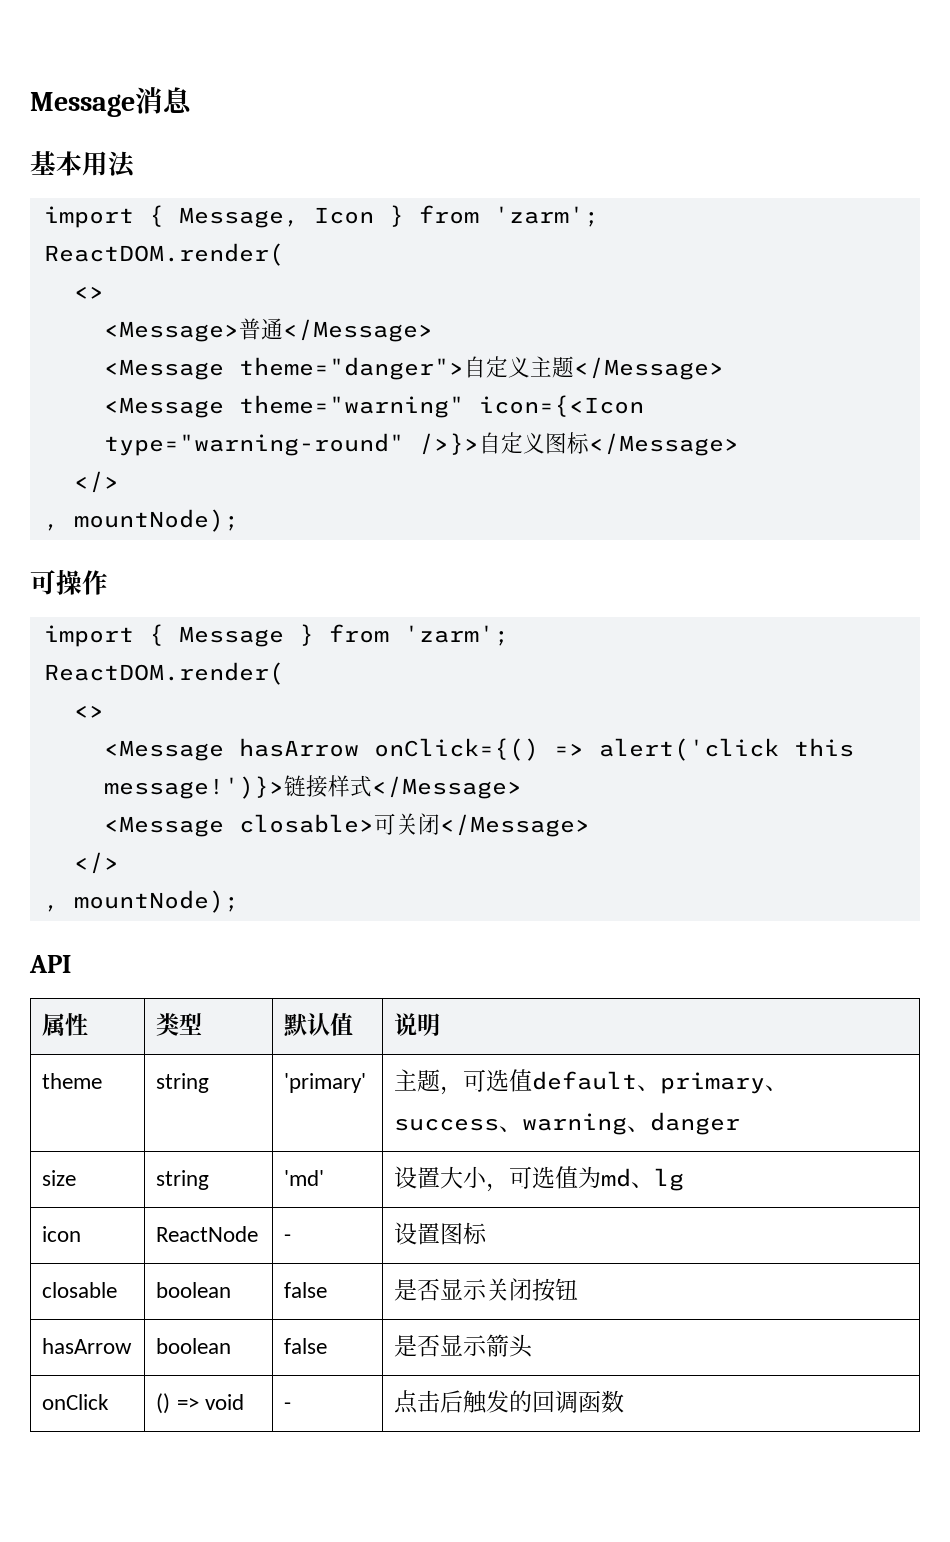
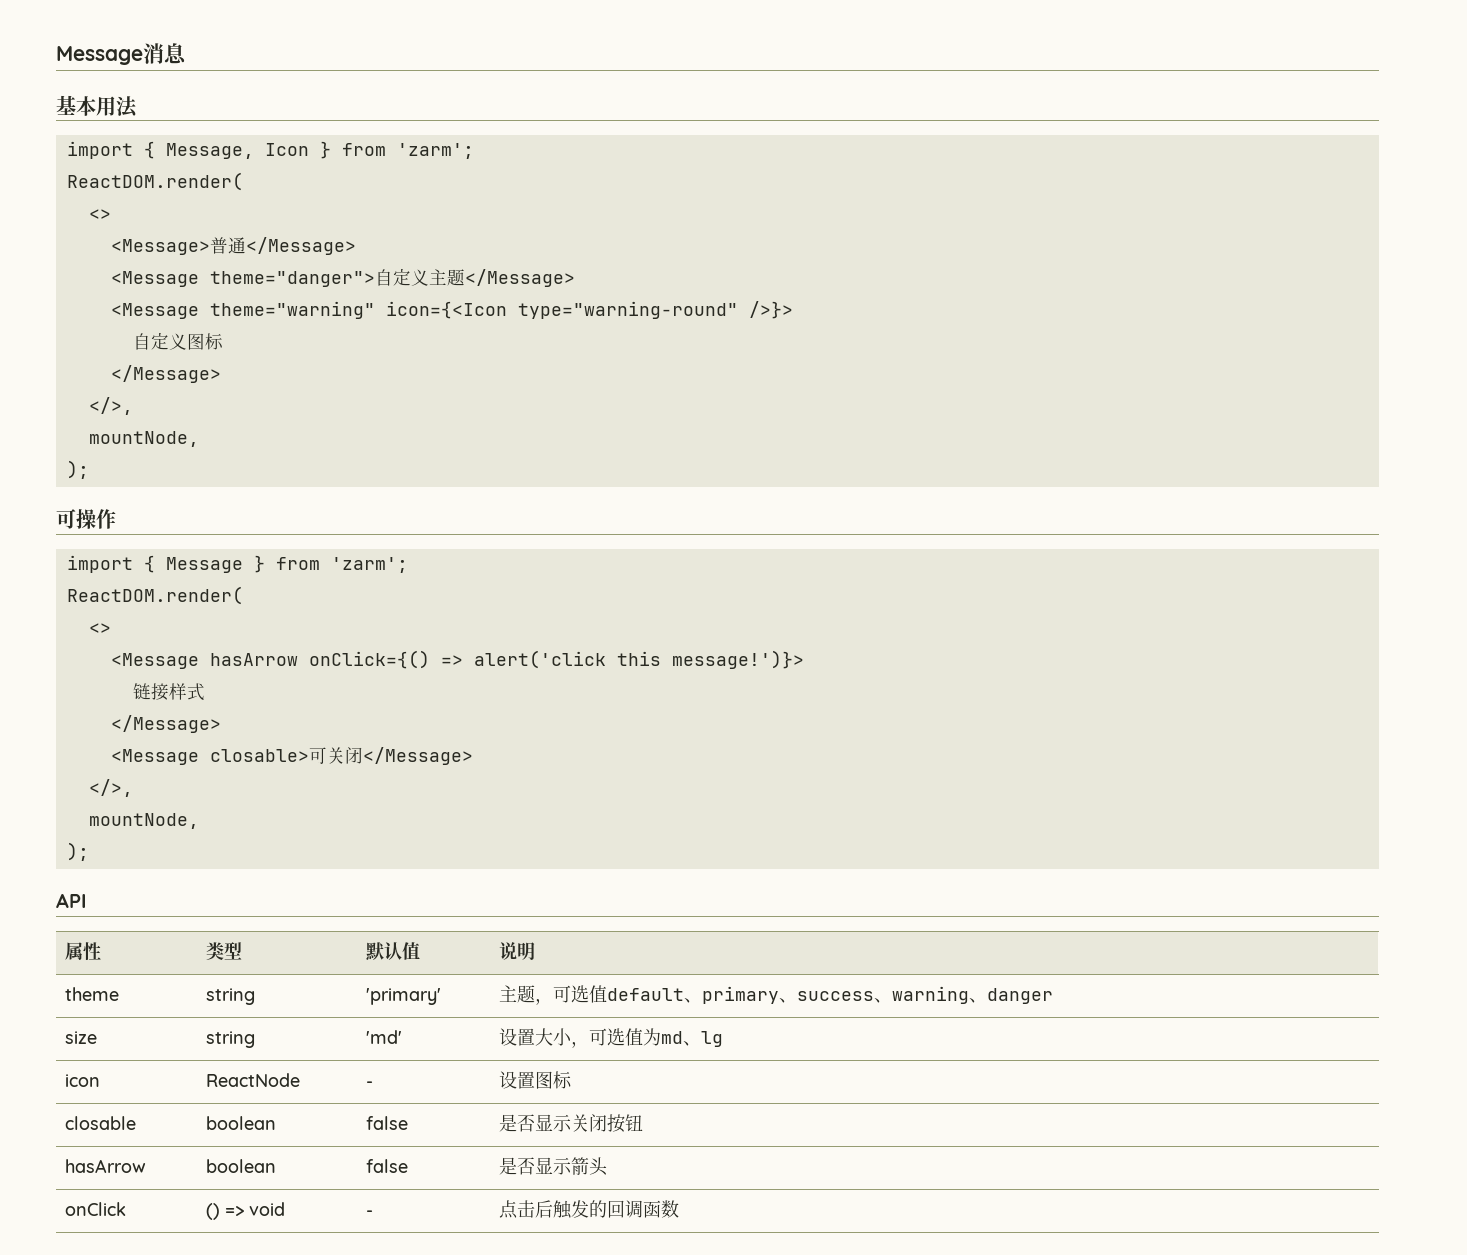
(479, 444) none -> (793, 310) //
[588,433,739,456] [73,471,119,493] [43,509,239,532] </Message> // </> // , mountNode); -> [110,365,221,383] [88,397,133,415] [88,431,199,447] [66,460,89,479] // </Message> // </>, // mountNode, // );
(284, 787) none -> (804, 659) //
(372, 786) none -> (205, 692) //
[73,852,119,874] [43,890,239,913] </> // , mountNode); -> [88,779,133,797] [88,813,199,829] [66,842,89,861] </>, // mountNode, // );

